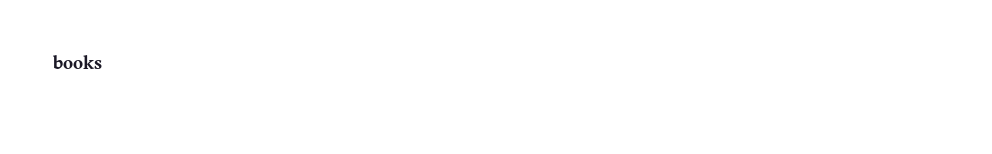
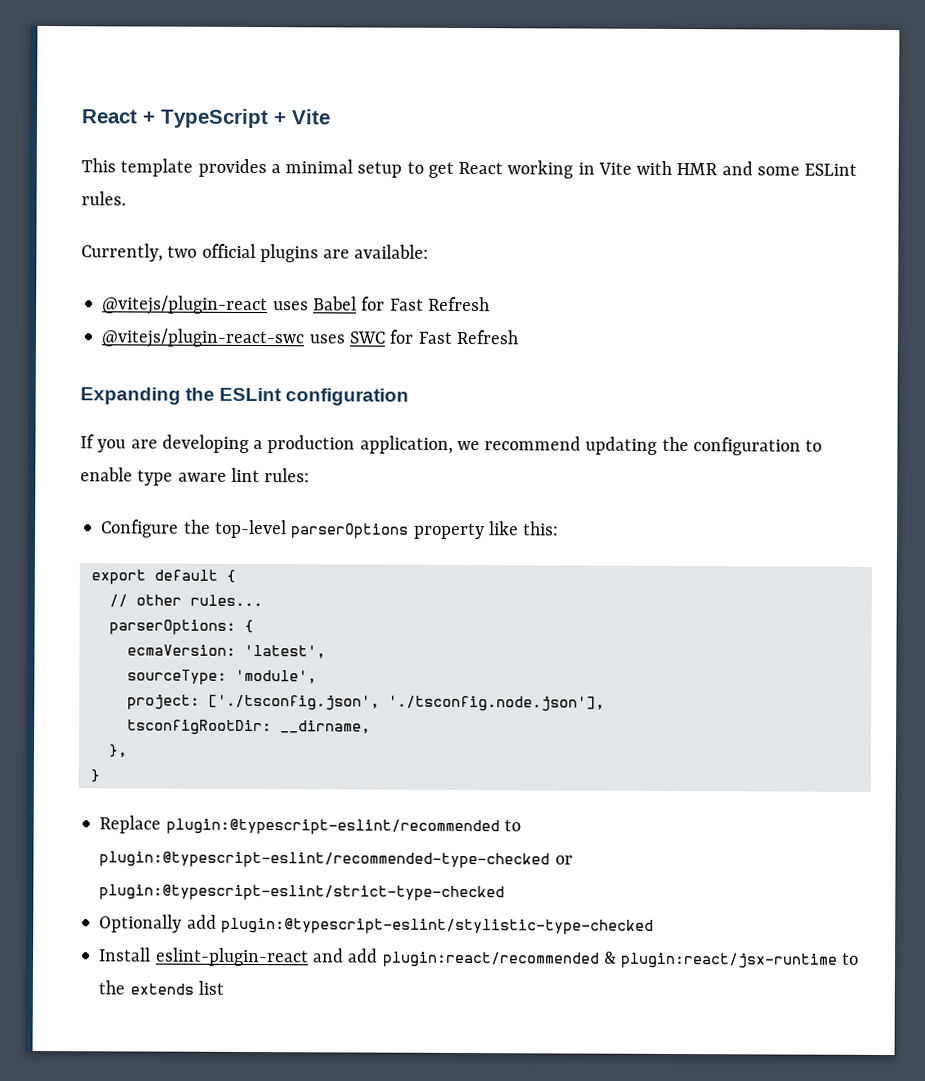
[53,55,102,69] books -> [81,108,331,129] [81,158,858,179] [81,191,126,206] [81,243,430,263] [102,295,490,316] [101,328,518,349] [80,387,410,406] [80,434,823,456] [80,467,311,486] [101,519,560,540] [90,569,236,585] [108,594,263,608] [108,619,254,635] [126,644,326,659] [126,669,317,685] [126,694,605,712] [126,719,371,736] [107,744,128,758] [89,769,100,783] [99,815,521,836] [99,851,573,869] [99,884,506,902] [99,914,654,935] [99,947,860,969] [98,980,224,995] React + TypeScript + Vite // This template provides a minimal setup to get React working in Vite with HMR and some ESLint rules. // Currently, two official plugins are available: // @vitejs/plugin-react uses Babel for Fast Refresh // @vitejs/plugin-react-swc uses SWC for Fast Refresh // Expanding the ESLint configuration // If you are developing a production application, we recommend updating the configuration to enable type aware lint rules: // Configure the top-level parserOptions property like this: // export default { // // other rules... // parserOptions: { // ecmaVersion: 'latest', // sourceType: 'module', // project: ['./tsconfig.json', './tsconfig.node.json'], // tsconfigRootDir: __dirname, // }, // } // Replace plugin:@typescript-eslint/recommended to plugin:@typescript-eslint/recommended-type-checked or plugin:@typescript-eslint/strict-type-checked // Optionally add plugin:@typescript-eslint/stylistic-type-checked // Install eslint-plugin-react and add plugin:react/recommended & plugin:react/jsx-runtime to the extends list

